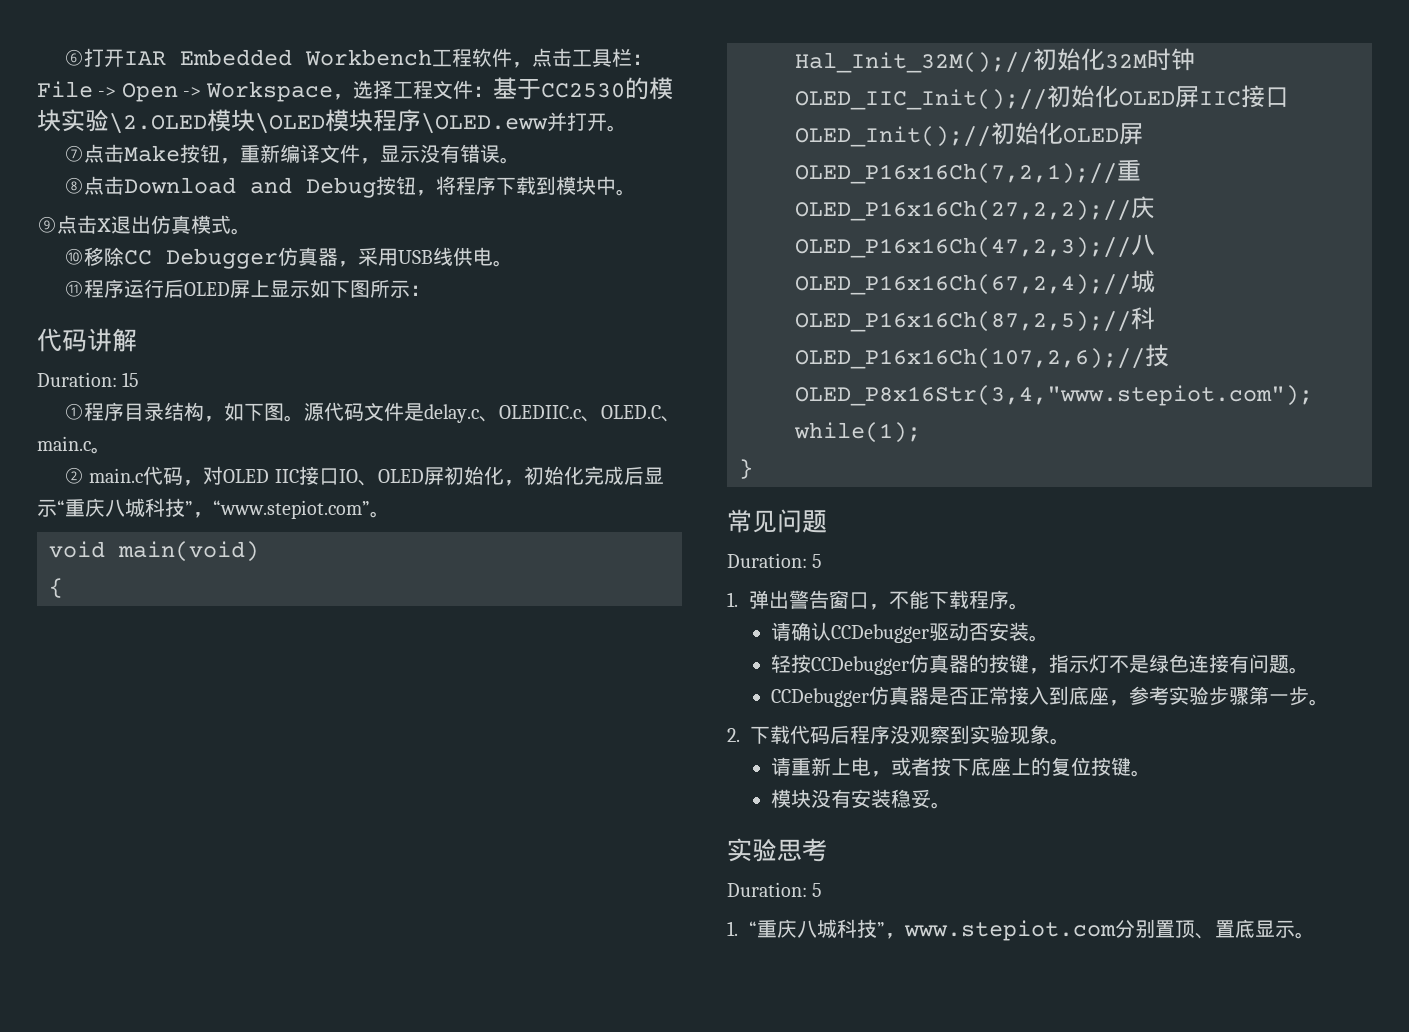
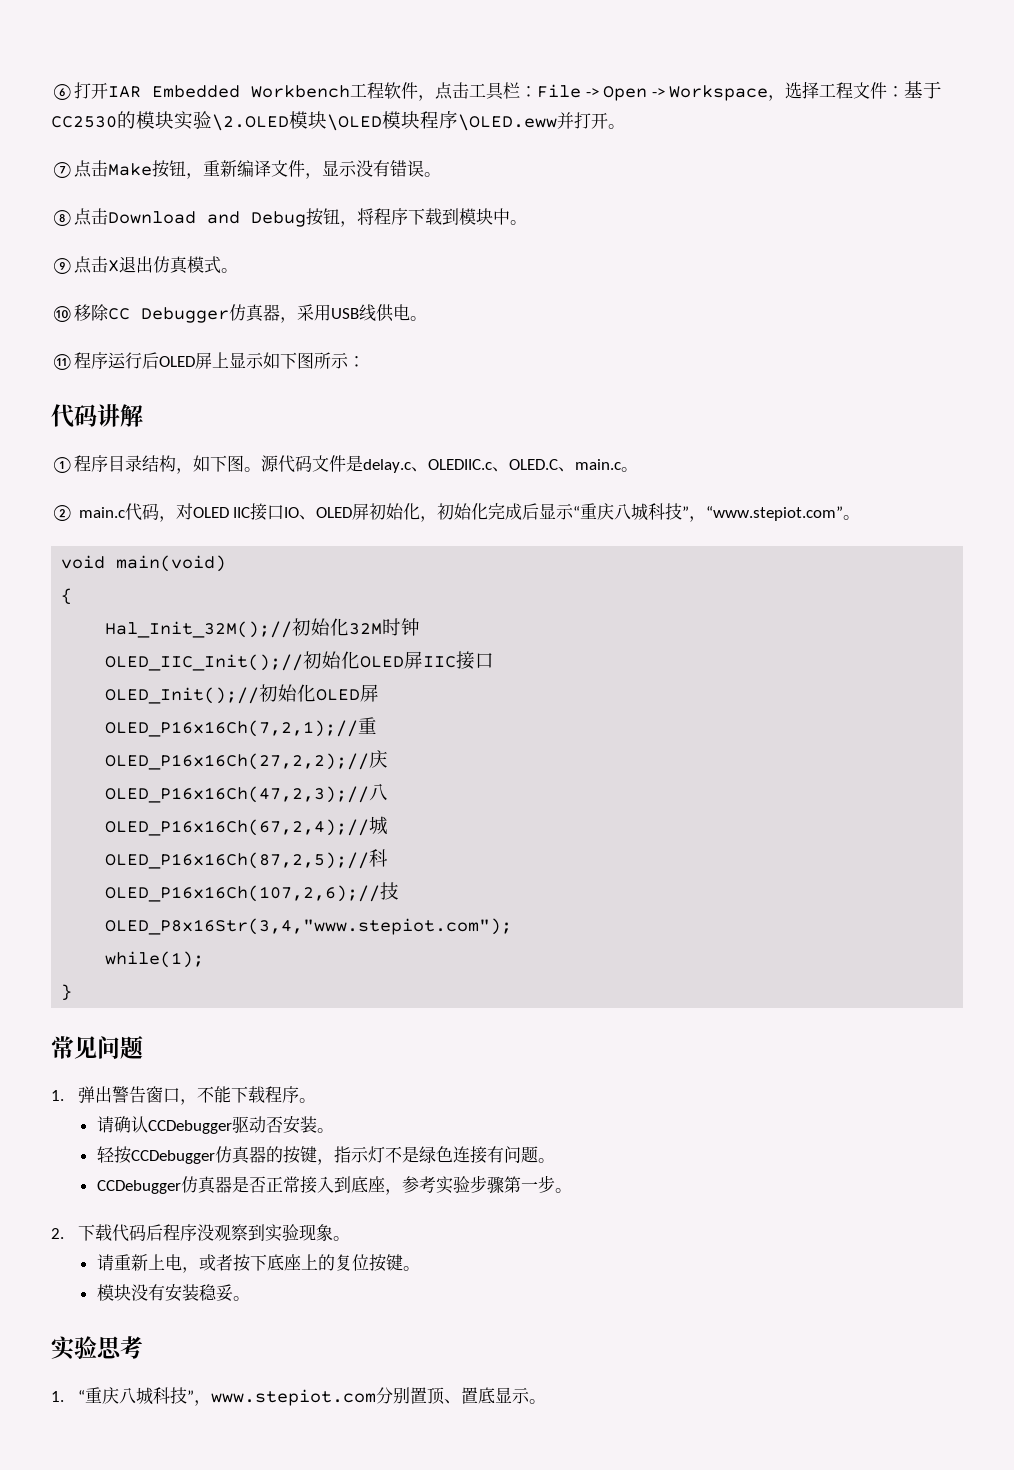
[37,372,140,387] // Duration: 15 -> (143, 415) none
[727,553,823,568] // Duration: 5 -> (143, 1047) none
[727,882,823,897] // Duration: 5 -> (143, 1347) none

